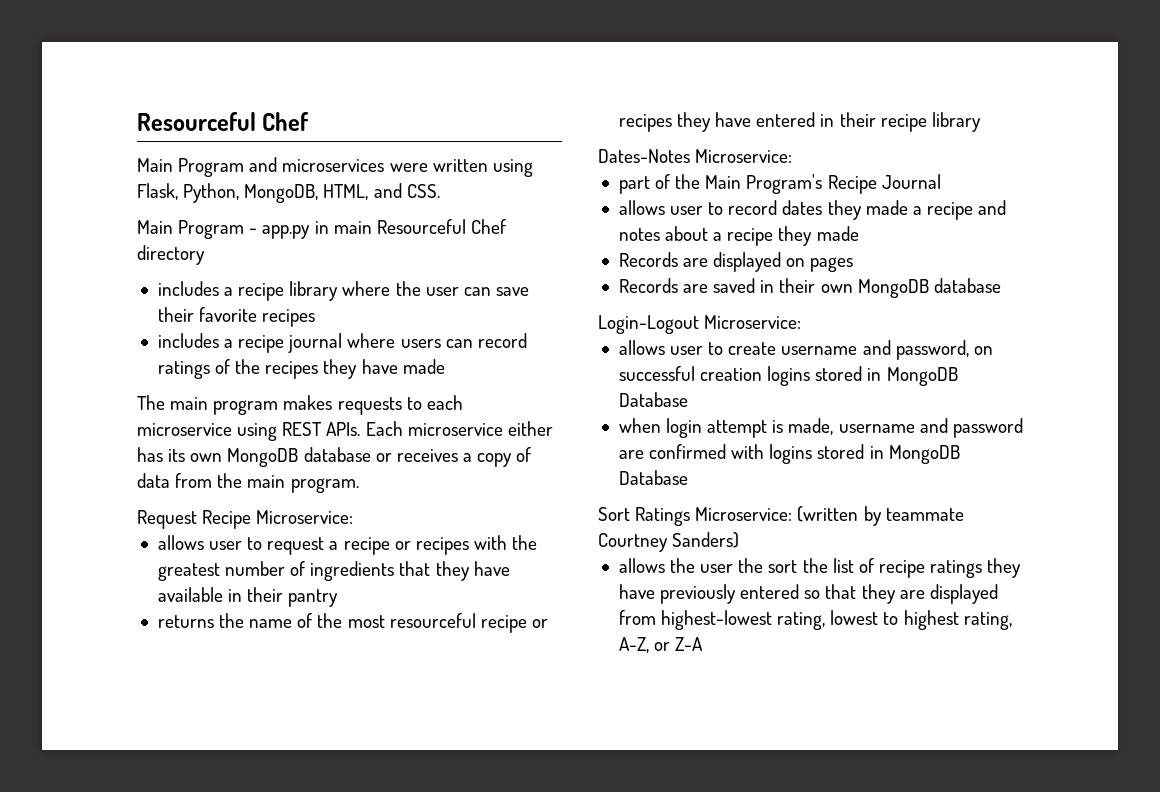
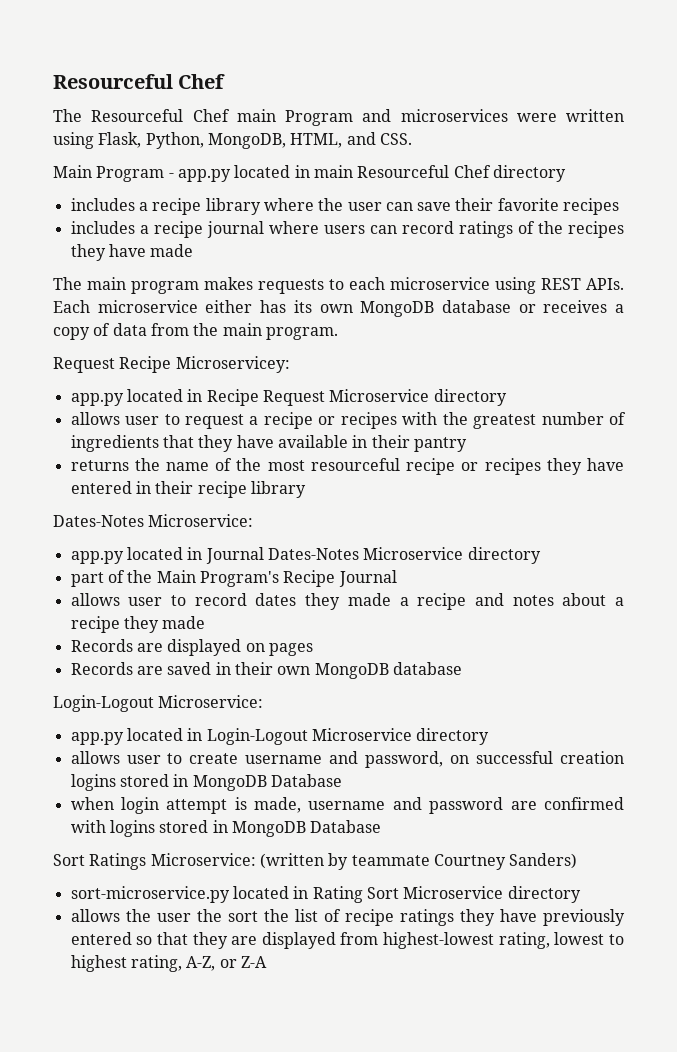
[137,158,173,172] Main -> [53,109,276,122] The Resourceful Chef main
(311, 232) none -> [234,165,291,178] located
[256,510,354,524] Microservice: -> [175,356,290,373] [70,389,507,406] Microservicey: // app.py located in Recipe Request Microservice directory
(793, 156) none -> [70,547,541,564] // app.py located in Journal Dates-Notes Microservice directory
(802, 322) none -> [70,728,490,745] // app.py located in Login-Logout Microservice directory
(740, 540) none -> [70,886,581,903] // sort-microservice.py located in Rating Sort Microservice directory

